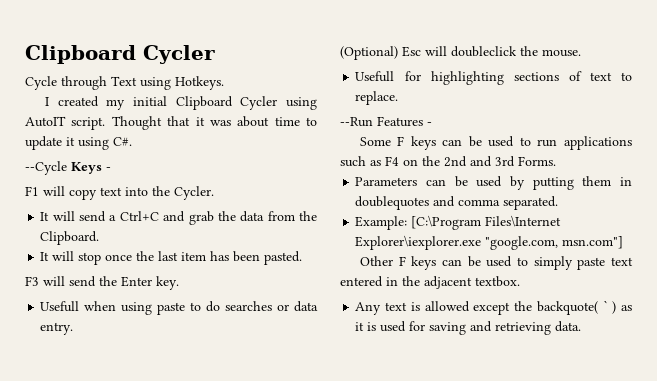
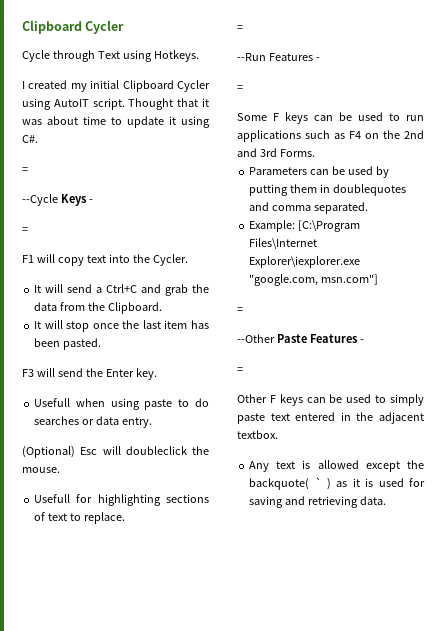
(132, 141) none -> [22,167,28,173] // =
(111, 169) none -> [22,227,28,233] // =
(399, 98) none -> [237,25,243,31] // =
(432, 124) none -> [237,85,243,91] // =
(624, 242) none -> [237,307,243,313] [237,334,364,343] [237,367,243,373] // = // --Other Paste Features - // =

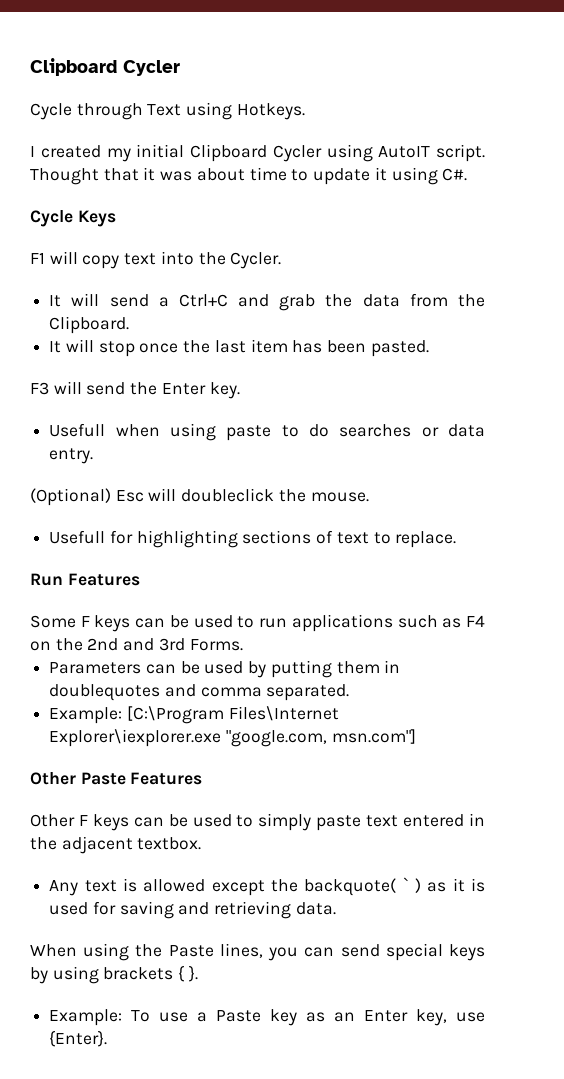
[22,167,28,173] [22,194,58,206] = // --Cycle -> [30,210,73,227] Cycle
[88,199,93,203] [22,227,28,233] - // = -> (116, 218) none
[237,25,243,31] [237,53,320,61] [237,85,243,91] = // --Run Features - // = -> [30,573,140,586] Run Features
[237,307,243,313] [237,334,275,343] = // --Other -> [30,772,76,785] Other
[359,339,364,343] [237,367,243,373] - // = -> (203, 778) none
(387, 500) none -> [30,943,486,961] [30,965,198,984] [49,1009,486,1026] [49,1030,108,1047] // When using the Paste lines, you can send special keys by using brackets { }. // Example: To use a Paste key as an Enter key, use {Enter}.

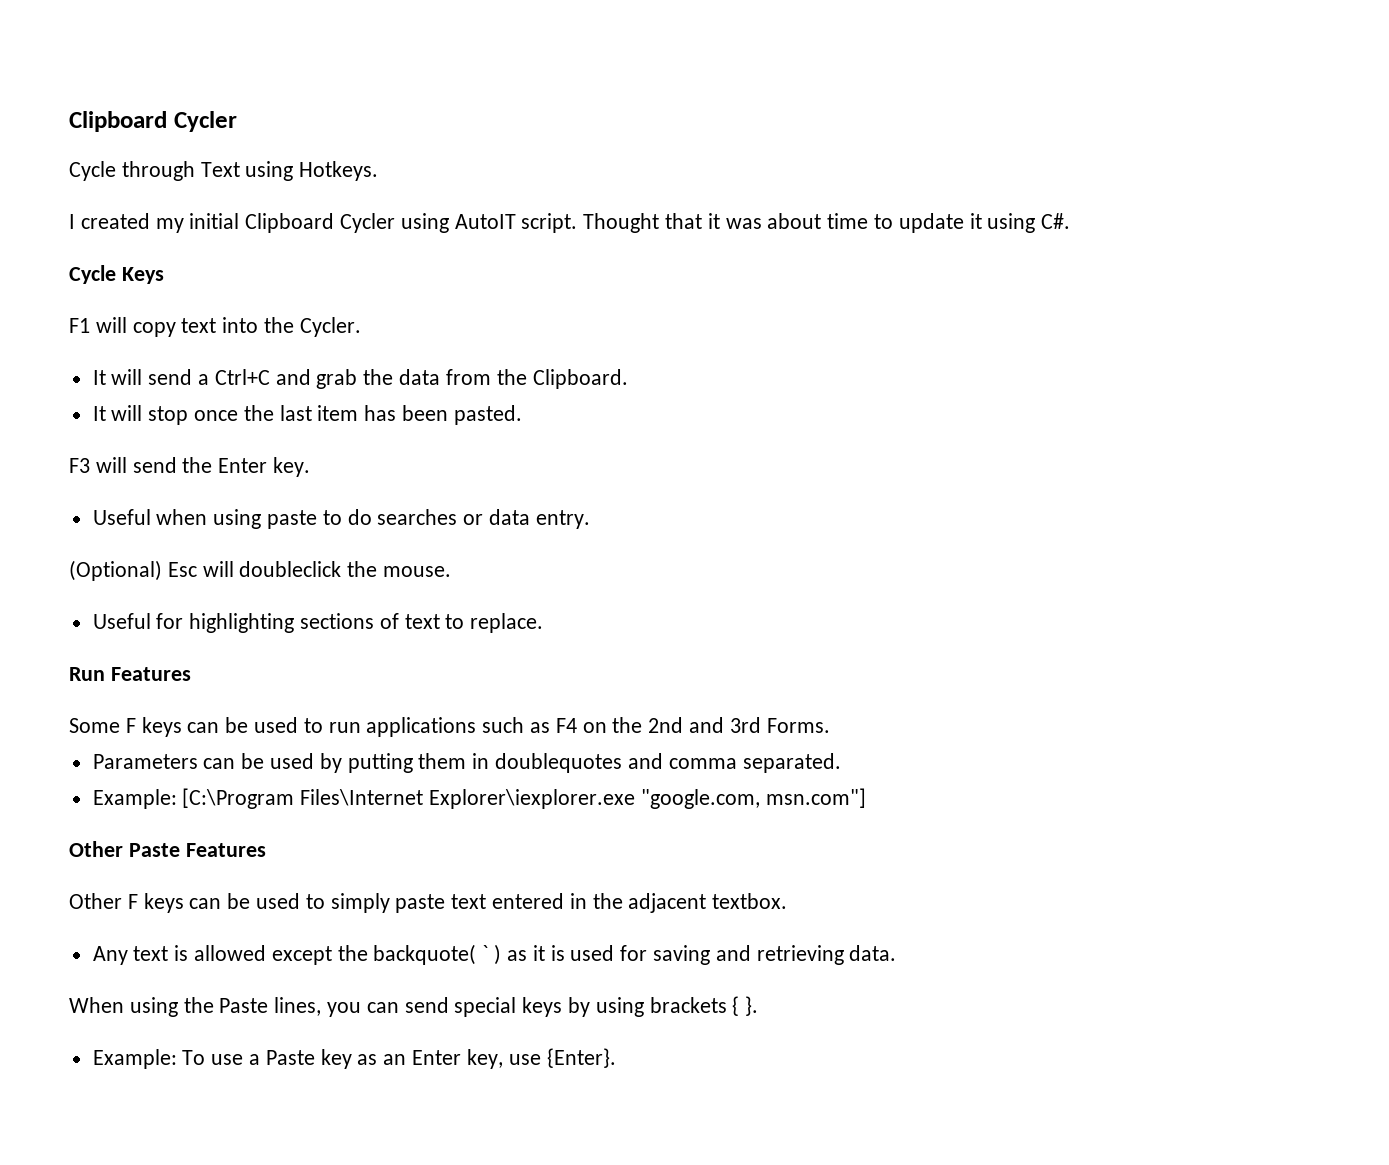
[49,423,106,437] Usefull -> [92,509,151,525] Useful
[49,530,106,544] Usefull -> [92,613,151,629] Useful

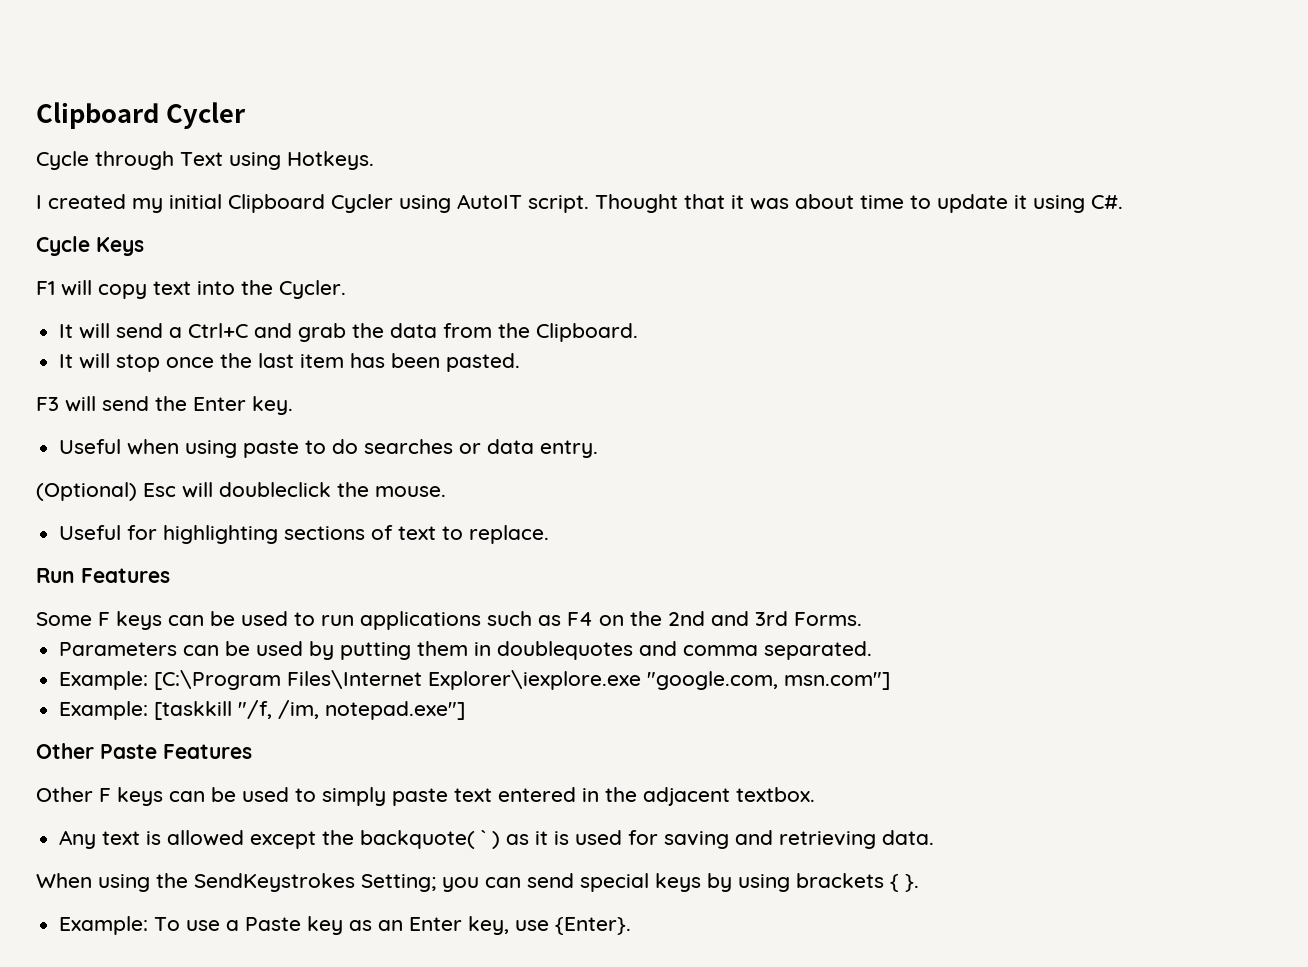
[429,789,636,809] Explorer\iexplorer.exe -> [428,670,642,690] Explorer\iexplore.exe
(866, 798) none -> [59,700,466,720] // Example: [taskkill "/f, /im, notepad.exe"]
[219,997,322,1016] Paste lines, -> [194,873,436,892] SendKeystrokes Setting;

